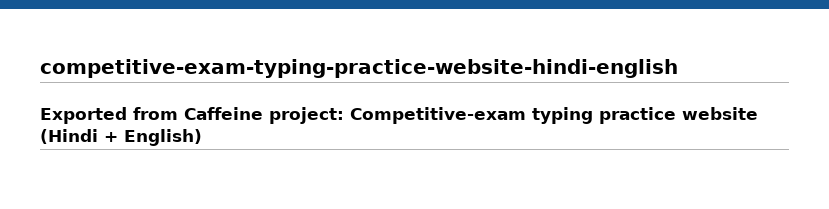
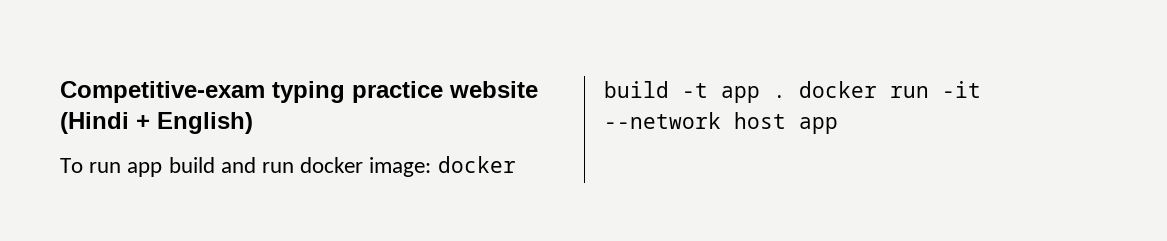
[40,59,678,78] [40,107,344,124] competitive-exam-typing-practice-website-hindi-english // Exported from Caffeine project: -> (60, 92) none
(202, 137) none -> [60,156,516,177] [604,81,981,103] [604,112,838,134] // To run app build and run docker image: docker build -t app . docker run -it --network host app

